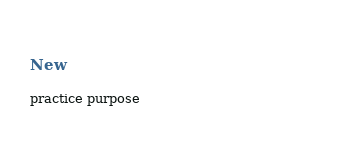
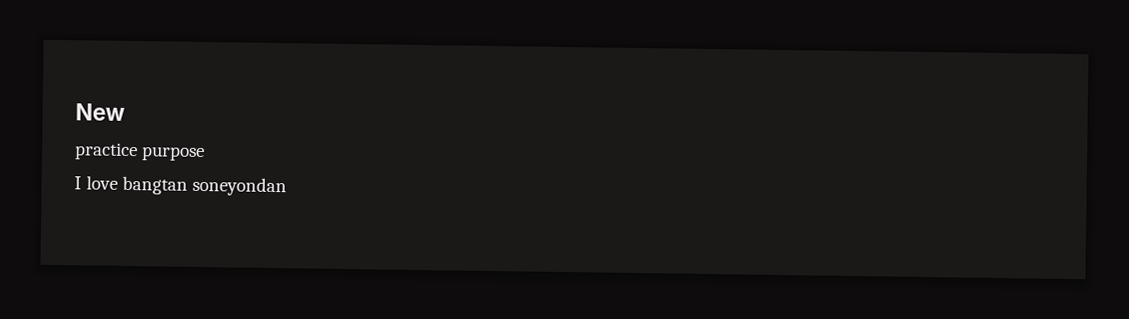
(140, 101) none -> [74,175,288,197] // I love bangtan soneyondan

